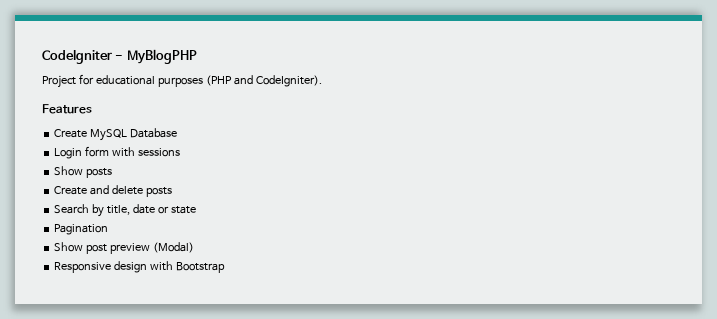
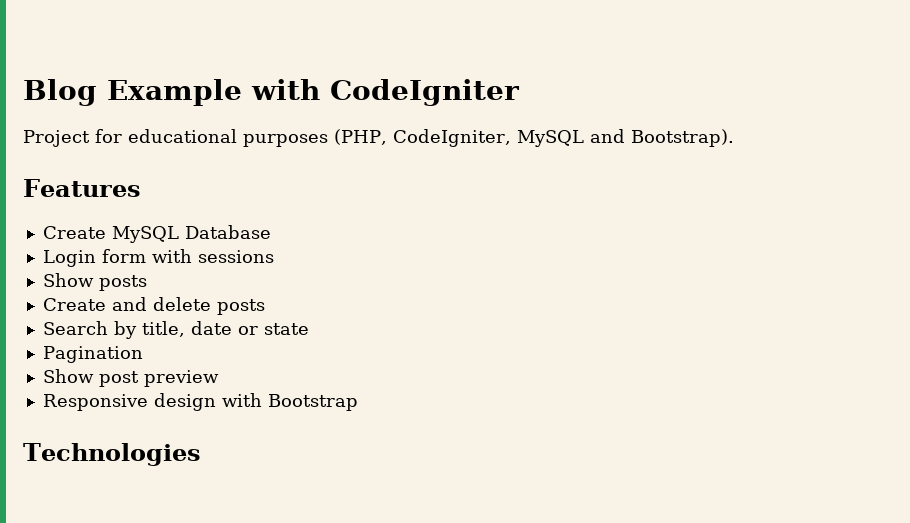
(42, 57) none -> [23,79,320,106] Blog Example with
[115,49,197,64] - MyBlogPHP -> (520, 92) none
[205,75,322,87] (PHP and CodeIgniter). -> [334,129,734,147] (PHP, CodeIgniter, MySQL and Bootstrap).
[153,242,195,253] (Modal) -> (219, 378) none
(226, 267) none -> [23,443,201,466] // Technologies

